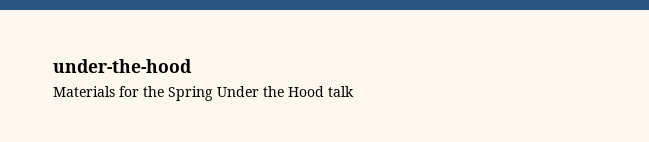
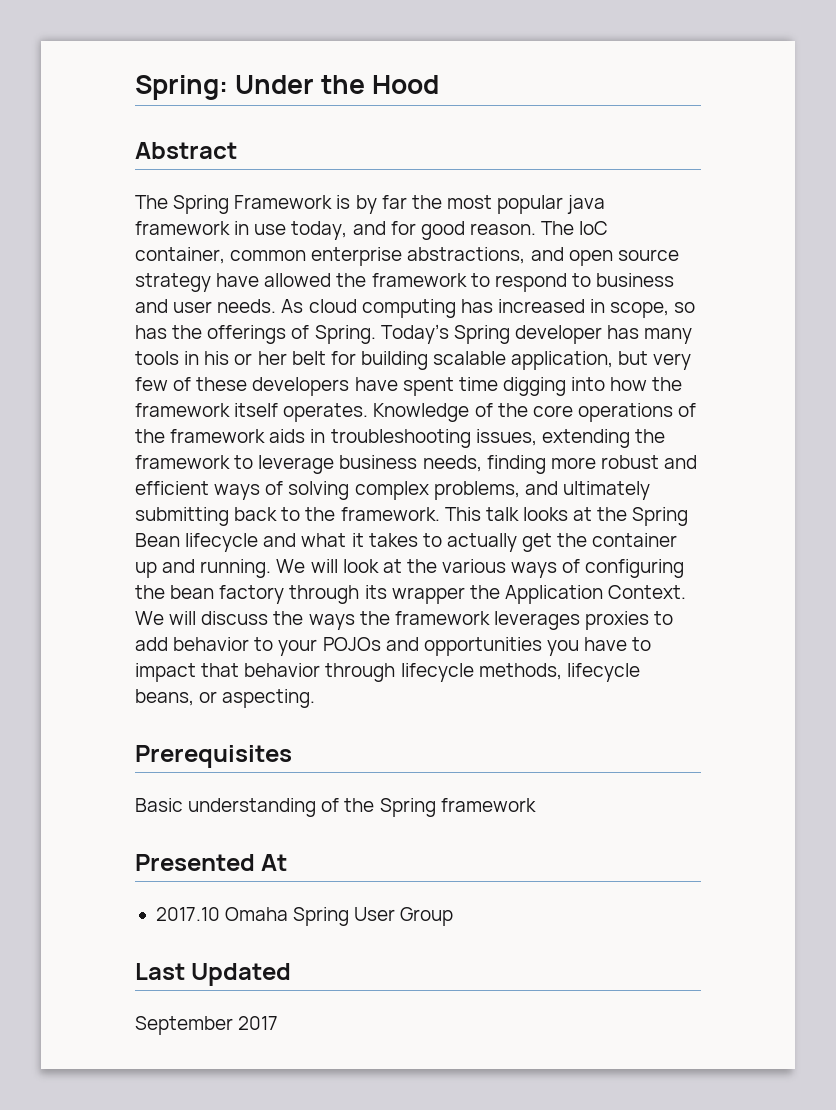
[53,59,192,73] [53,86,354,101] under-the-hood // Materials for the Spring Under the Hood talk -> [135,75,440,100] [135,142,237,159] [135,195,606,214] [135,221,609,240] [135,247,679,266] [135,273,675,292] [135,299,696,318] [135,324,693,344] [135,351,692,370] [135,377,683,396] [135,403,697,422] [135,429,665,448] [135,455,698,474] [135,481,650,500] [135,507,689,526] [135,533,678,552] [135,559,685,578] [135,585,687,604] [135,611,674,630] [135,637,652,656] [135,663,640,682] [135,689,316,708] [135,745,292,768] [135,798,536,817] [135,854,288,871] [155,907,454,926] [135,963,292,986] [135,1016,279,1035] Spring: Under the Hood // Abstract // The Spring Framework is by far the most popular java framework in use today, and for good reason. The IoC container, common enterprise abstractions, and open source strategy have allowed the framework to respond to business and user needs. As cloud computing has increased in scope, so has the offerings of Spring. Today’s Spring developer has many tools in his or her belt for building scalable application, but very few of these developers have spent time digging into how the framework itself operates. Knowledge of the core operations of the framework aids in troubleshooting issues, extending the framework to leverage business needs, finding more robust and efficient ways of solving complex problems, and ultimately submitting back to the framework. This talk looks at the Spring Bean lifecycle and what it takes to actually get the container up and running. We will look at the various ways of configuring the bean factory through its wrapper the Application Context. We will discuss the ways the framework leverages proxies to add behavior to your POJOs and opportunities you have to impact that behavior through lifecycle methods, lifecycle beans, or aspecting. // Prerequisites // Basic understanding of the Spring framework // Presented At // 2017.10 Omaha Spring User Group // Last Updated // September 2017

